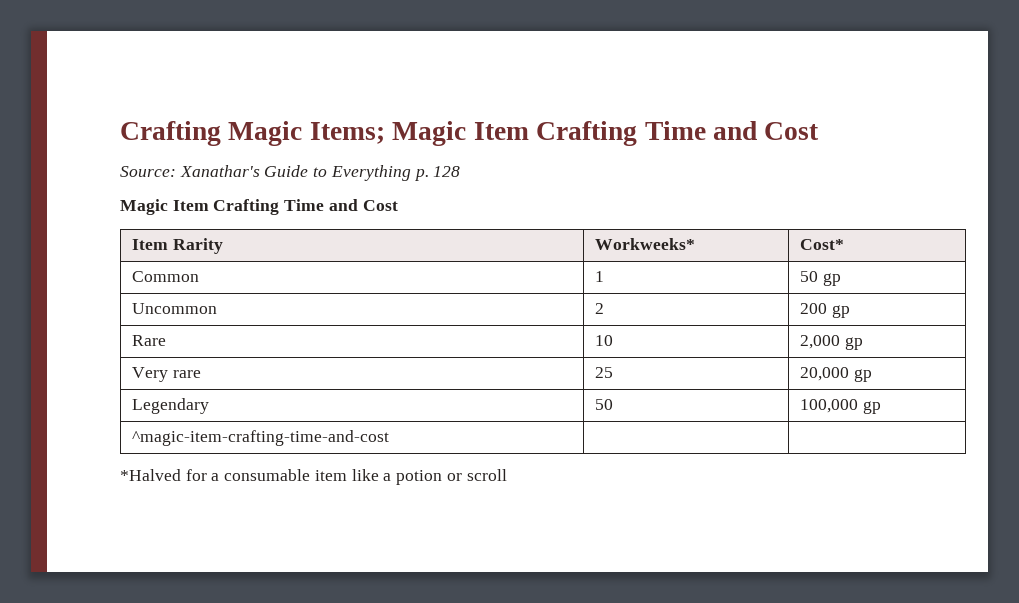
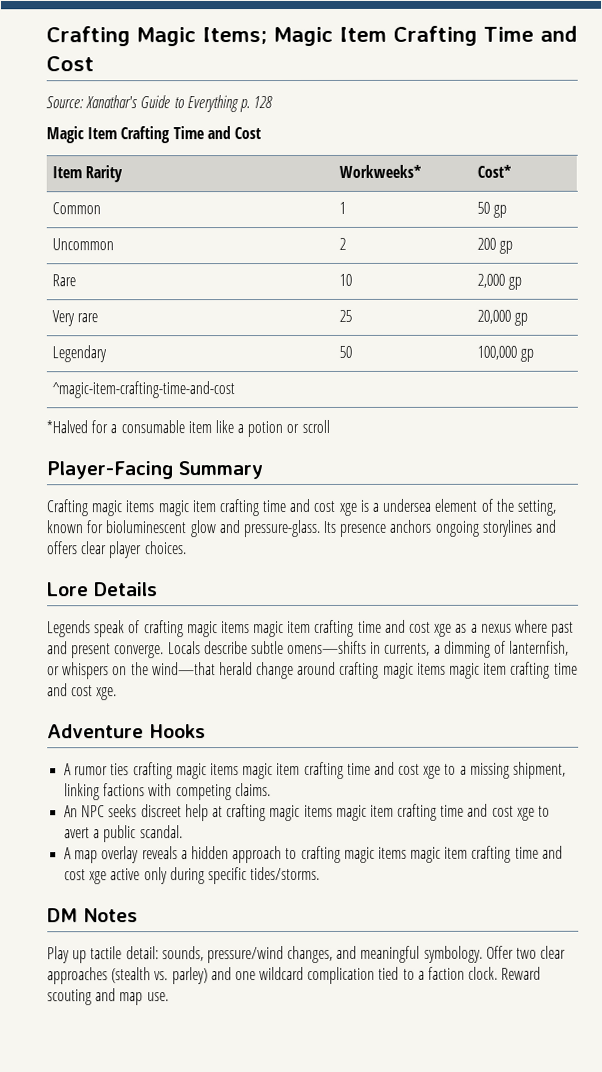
(507, 475) none -> [46,461,263,480] [46,498,556,517] [46,519,557,538] [47,541,187,559] [47,582,158,597] [47,619,575,638] [47,640,570,659] [47,661,578,680] [47,683,118,701] [47,724,206,739] [64,761,567,780] [64,783,271,801] [64,803,551,822] [64,825,183,843] [64,845,563,864] [64,866,321,885] [47,908,138,923] [47,945,567,964] [47,966,542,985] [47,988,169,1006] // Player-Facing Summary // Crafting magic items magic item crafting time and cost xge is a undersea element of the setting, known for bioluminescent glow and pressure-glass. Its presence anchors ongoing storylines and offers clear player choices. // Lore Details // Legends speak of crafting magic items magic item crafting time and cost xge as a nexus where past and present converge. Locals describe subtle omens—shifts in currents, a dimming of lanternfish, or whispers on the wind—that herald change around crafting magic items magic item crafting time and cost xge. // Adventure Hooks // A rumor ties crafting magic items magic item crafting time and cost xge to a missing shipment, linking factions with competing claims. // An NPC seeks discreet help at crafting magic items magic item crafting time and cost xge to avert a public scandal. // A map overlay reveals a hidden approach to crafting magic items magic item crafting time and cost xge active only during specific tides/storms. // DM Notes // Play up tactile detail: sounds, pressure/wind changes, and meaningful symbology. Offer two clear approaches (stealth vs. parley) and one wildcard complication tied to a faction clock. Reward scouting and map use.

